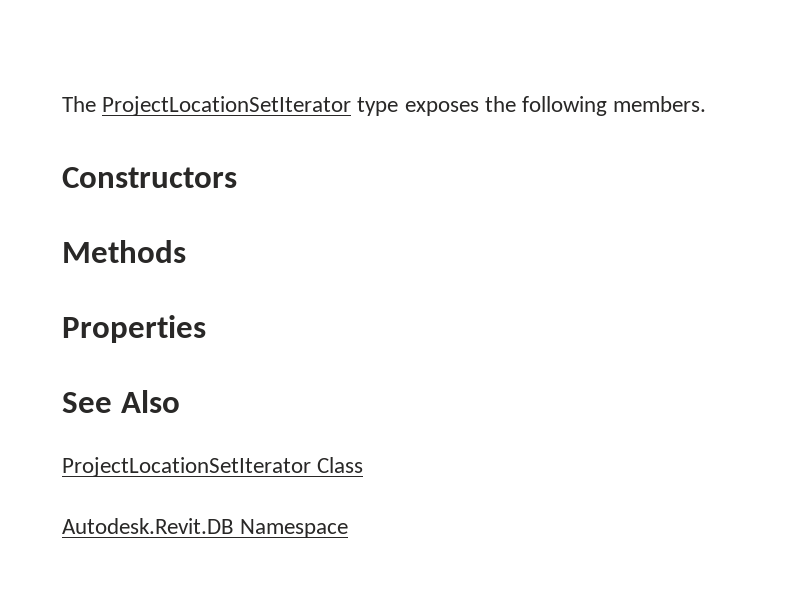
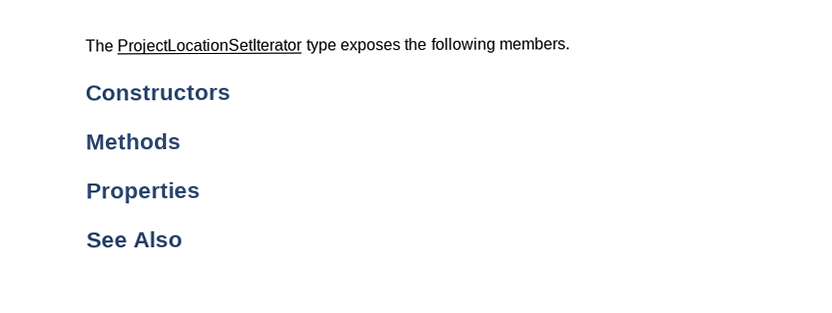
[62,457,364,477] [62,518,349,538] // ProjectLocationSetIterator Class // Autodesk.Revit.DB Namespace -> (184, 239) none

